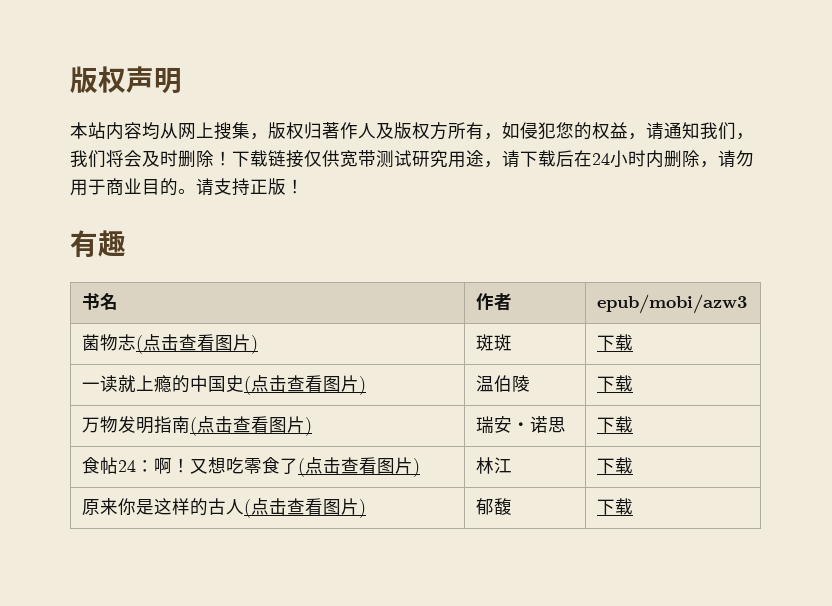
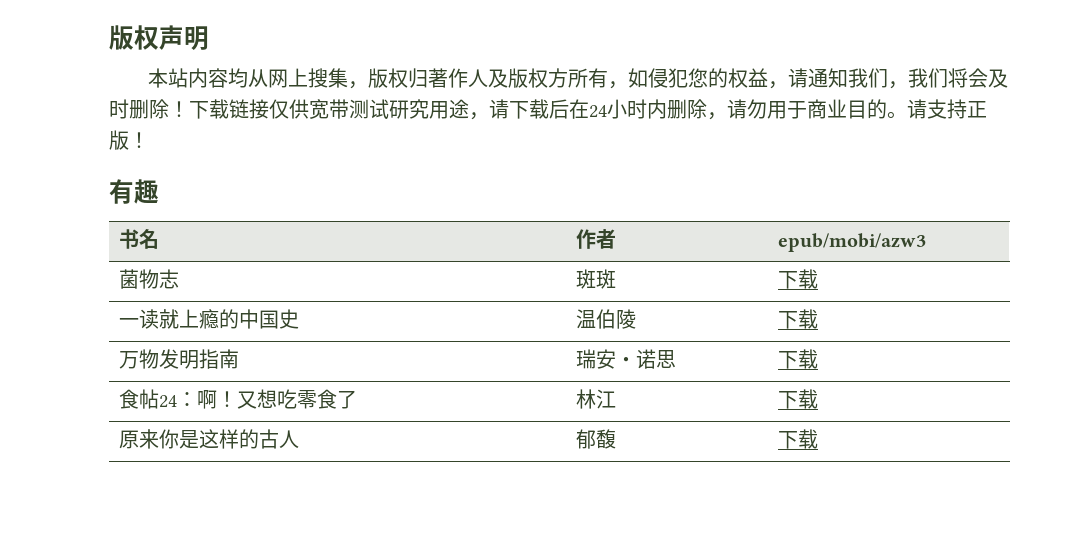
[135,334,258,354] (点击查看图片) -> (180, 279) none
[243,375,366,395] (点击查看图片) -> (300, 319) none
[189,416,312,436] (点击查看图片) -> (240, 359) none
[297,457,420,477] (点击查看图片) -> (358, 399) none
[243,498,366,518] (点击查看图片) -> (300, 439) none

